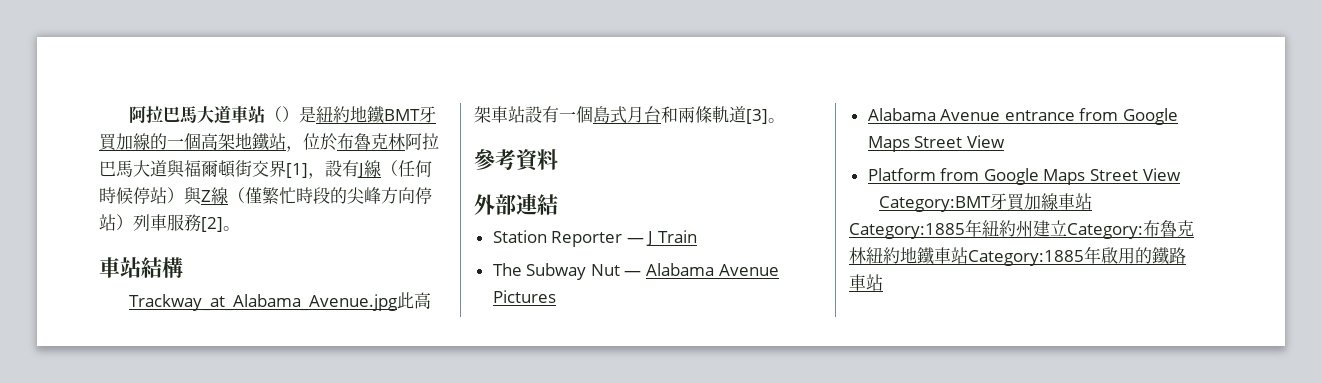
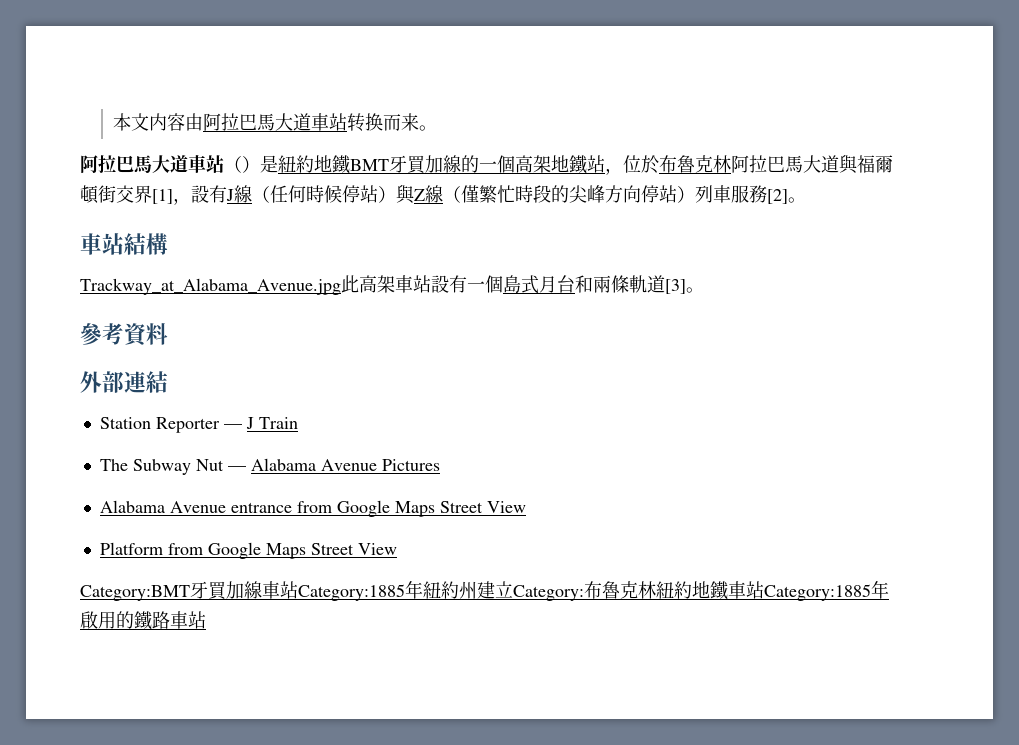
(128, 115) none -> [113,113,438,132] 本文内容由阿拉巴馬大道車站转换而来。 //

